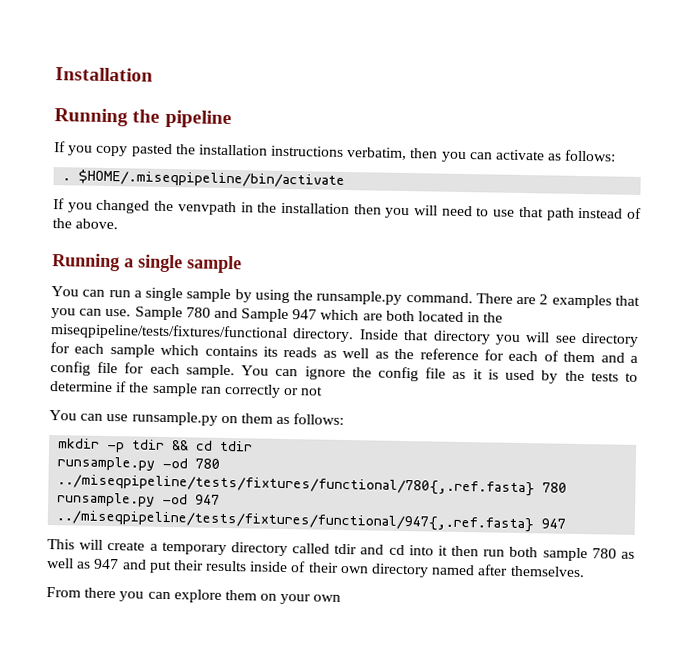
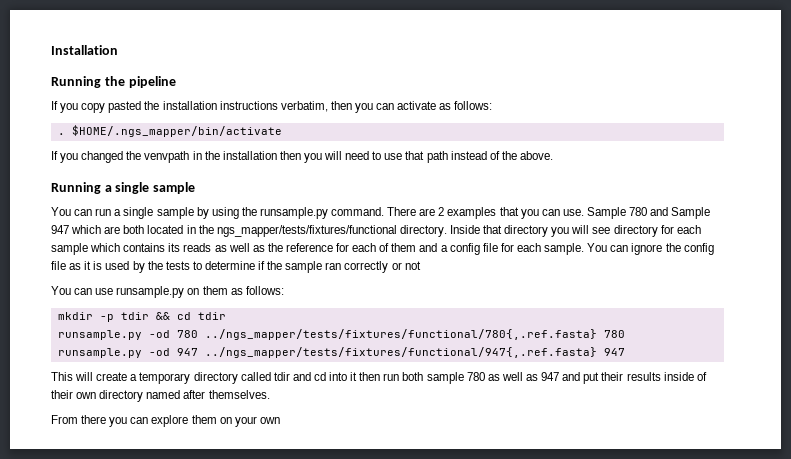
[78,169,346,188] $HOME/.miseqpipeline/bin/activate -> [71,125,282,137] $HOME/.ngs_mapper/bin/activate
[50,323,288,342] miseqpipeline/tests/fixtures/functional -> [216,225,397,237] ngs_mapper/tests/fixtures/functional
[57,474,536,497] ../miseqpipeline/tests/fixtures/functional/780{,.ref.fasta} -> [204,329,597,340] ../ngs_mapper/tests/fixtures/functional/780{,.ref.fasta}
[56,510,535,533] ../miseqpipeline/tests/fixtures/functional/947{,.ref.fasta} -> [204,347,597,358] ../ngs_mapper/tests/fixtures/functional/947{,.ref.fasta}

